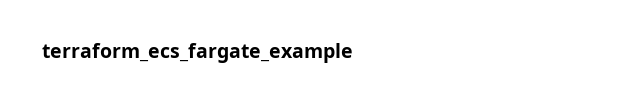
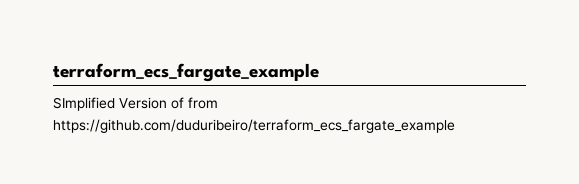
(353, 53) none -> [53,97,218,111] [53,119,455,133] // SImplified Version of from https://github.com/duduribeiro/terraform_ecs_fargate_example

